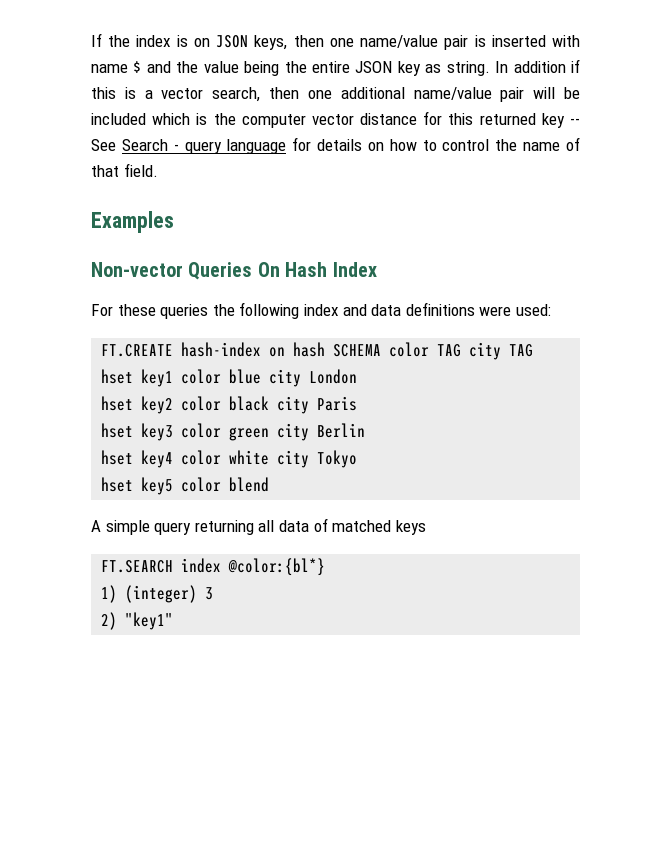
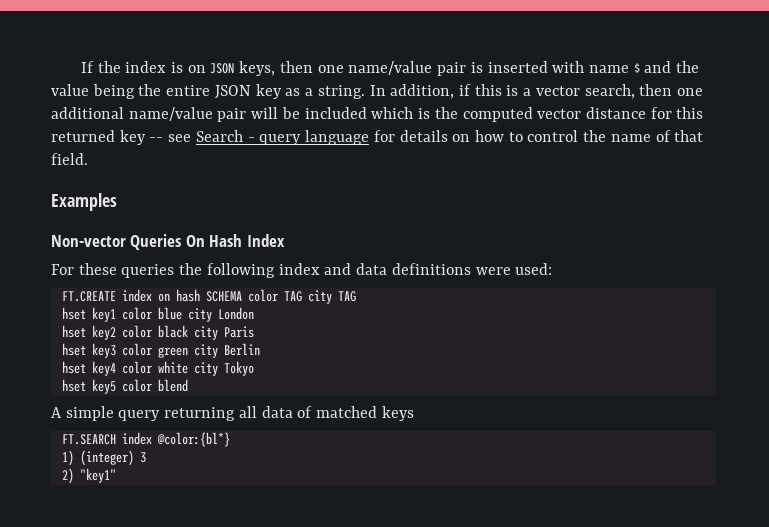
(442, 68) none -> [305,88,314,96] a
[513,61,566,73] addition -> [390,84,455,99] addition,
[241,114,306,128] computer -> [462,107,533,122] computed
[91,139,116,151] See -> [168,134,192,142] see
[181,342,262,357] hash-index -> [121,289,152,302] index

